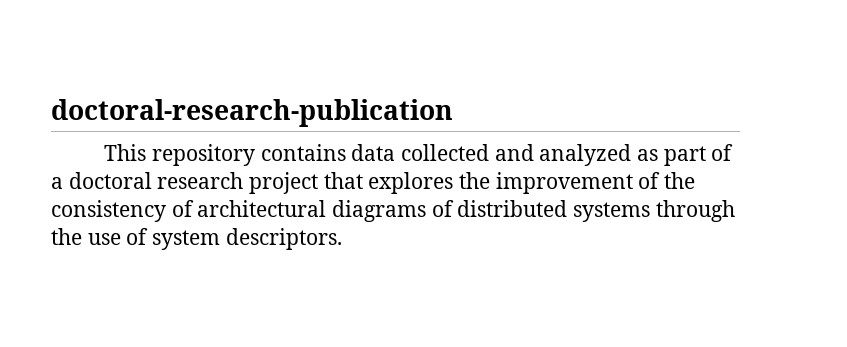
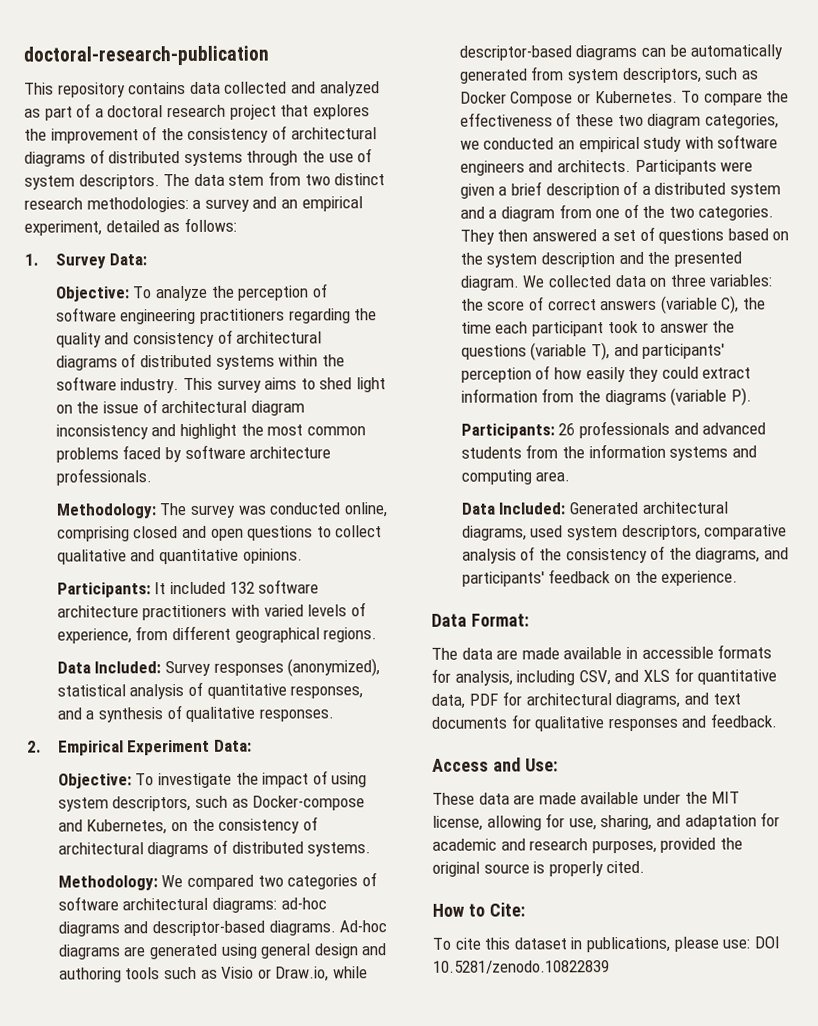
(342, 239) none -> [163,171,386,187] [24,196,363,213] [24,217,237,236] [24,253,148,269] [54,283,328,302] [55,307,378,325] [55,329,323,348] [55,353,345,371] [55,376,386,394] [55,399,305,416] [55,423,366,440] [55,444,332,463] [55,468,152,486] [55,502,388,519] [56,525,383,542] [56,548,303,565] [56,579,320,598] [56,602,366,621] [56,625,378,644] [56,658,381,677] [56,681,364,700] [56,705,334,723] [27,739,252,756] [57,770,368,789] [57,795,366,812] [57,816,318,835] [57,839,372,858] [57,872,377,891] [57,896,327,913] [57,920,388,937] [57,943,388,960] [58,966,368,983] [458,44,784,61] [458,66,759,84] [459,90,790,107] [459,112,779,129] [459,134,779,153] [459,159,754,176] [459,180,781,199] [459,203,775,222] [459,226,790,245] [459,251,742,268] [459,274,773,291] [460,295,766,314] [460,320,736,337] [460,342,726,361] [460,365,752,383] [460,387,752,406] [460,420,767,439] [460,443,757,461] [460,469,571,485] [460,501,729,515] [461,524,788,541] [461,545,789,564] [461,569,739,587] [431,613,529,627] [431,644,773,660] [431,667,778,686] [431,691,741,709] [431,713,777,732] [432,757,558,772] [432,791,741,805] [432,812,781,831] [432,837,743,854] [432,860,646,877] [432,902,525,917] [432,936,780,953] [433,960,610,974] The data stem from two distinct research methodologies: a survey and an empirical experiment, detailed as follows: // 1. Survey Data: // Objective: To analyze the perception of software engineering practitioners regarding the quality and consistency of architectural diagrams of distributed systems within the software industry. This survey aims to shed light on the issue of architectural diagram inconsistency and highlight the most common problems faced by software architecture professionals. // Methodology: The survey was conducted online, comprising closed and open questions to collect qualitative and quantitative opinions. // Participants: It included 132 software architecture practitioners with varied levels of experience, from different geographical regions. // Data Included: Survey responses (anonymized), statistical analysis of quantitative responses, and a synthesis of qualitative responses. // 2. Empirical Experiment Data: // Objective: To investigate the impact of using system descriptors, such as Docker-compose and Kubernetes, on the consistency of architectural diagrams of distributed systems. // Methodology: We compared two categories of software architectural diagrams: ad-hoc diagrams and descriptor-based diagrams. Ad-hoc diagrams are generated using general design and authoring tools such as Visio or Draw.io, while descriptor-based diagrams can be automatically generated from system descriptors, such as Docker Compose or Kubernetes. To compare the effectiveness of these two diagram categories, we conducted an empirical study with software engineers and architects. Participants were given a brief description of a distributed system and a diagram from one of the two categories. They then answered a set of questions based on the system description and the presented diagram. We collected data on three variables: the score of correct answers (variable C), the time each participant took to answer the questions (variable T), and participants' perception of how easily they could extract information from the diagrams (variable P). // Participants: 26 professionals and advanced students from the information systems and computing area. // Data Included: Generated architectural diagrams, used system descriptors, comparative analysis of the consistency of the diagrams, and participants' feedback on the experience. // Data Format: // The data are made available in accessible formats for analysis, including CSV, and XLS for quantitative data, PDF for architectural diagrams, and text documents for qualitative responses and feedback. // Access and Use: // These data are made available under the MIT license, allowing for use, sharing, and adaptation for academic and research purposes, provided the original source is properly cited. // How to Cite: // To cite this dataset in publications, please use: DOI 10.5281/zenodo.10822839

